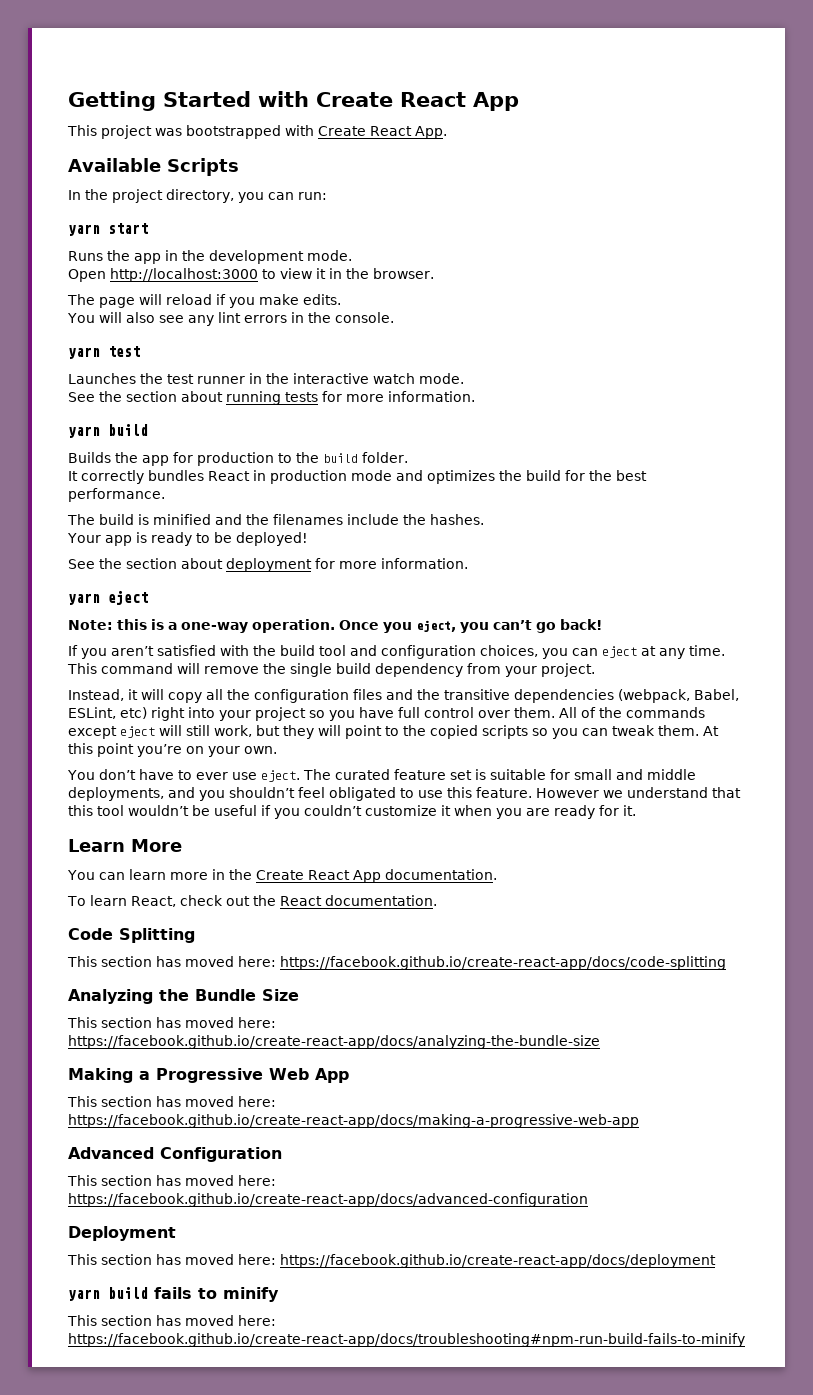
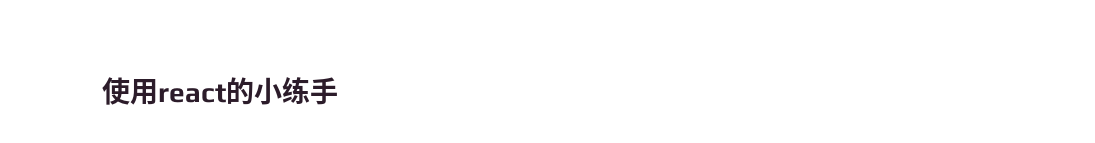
[68,91,519,111] [67,125,447,139] [68,158,239,176] [68,189,327,203] [68,223,148,236] [68,250,352,264] [68,268,434,282] [67,294,341,308] [67,312,394,326] [68,346,140,359] [68,373,464,384] [68,391,475,405] [68,424,148,438] [68,452,408,466] [68,470,647,484] [68,488,165,502] [67,514,484,525] [67,532,308,546] [68,558,468,572] [68,590,148,605] [68,619,602,633] [68,645,725,659] [67,663,595,677] [68,689,739,703] [68,707,705,721] [68,725,719,739] [68,743,277,757] [67,769,696,782] [68,787,741,801] [68,805,636,819] [68,839,182,852] [67,869,497,883] [67,895,437,907] [68,928,195,943] [67,956,726,970] [68,989,299,1004] [67,1017,276,1028] [68,1035,600,1049] [68,1068,349,1083] [67,1096,276,1107] [68,1114,639,1128] [68,1147,282,1162] [67,1175,276,1186] [68,1193,588,1207] [68,1226,176,1241] [67,1254,716,1268] [68,1287,279,1302] [67,1315,276,1326] [68,1333,745,1347] Getting Started with Create React App // This project was bootstrapped with Create React App. // Available Scripts // In the project directory, you can run: // yarn start // Runs the app in the development mode. // Open http://localhost:3000 to view it in the browser. // The page will reload if you make edits. // You will also see any lint errors in the console. // yarn test // Launches the test runner in the interactive watch mode. // See the section about running tests for more information. // yarn build // Builds the app for production to the build folder. // It correctly bundles React in production mode and optimizes the build for the best performance. // The build is minified and the filenames include the hashes. // Your app is ready to be deployed! // See the section about deployment for more information. // yarn eject // Note: this is a one-way operation. Once you eject, you can’t go back! // If you aren’t satisfied with the build tool and configuration choices, you can eject at any time. This command will remove the single build dependency from your project. // Instead, it will copy all the configuration files and the transitive dependencies (webpack, Babel, ESLint, etc) right into your project so you have full control over them. All of the commands except eject will still work, but they will point to the copied scripts so you can tweak them. At this point you’re on your own. // You don’t have to ever use eject. The curated feature set is suitable for small and middle deployments, and you shouldn’t feel obligated to use this feature. However we understand that this tool wouldn’t be useful if you couldn’t customize it when you are ready for it. // Learn More // You can learn more in the Create React App documentation. // To learn React, check out the React documentation. // Code Splitting // This section has moved here: https://facebook.github.io/create-react-app/docs/code-splitting // Analyzing the Bundle Size // This section has moved here: https://facebook.github.io/create-react-app/docs/analyzing-the-bundle-size // Making a Progressive Web App // This section has moved here: https://facebook.github.io/create-react-app/docs/making-a-progressive-web-app // Advanced Configuration // This section has moved here: https://facebook.github.io/create-react-app/docs/advanced-configuration // Deployment // This section has moved here: https://facebook.github.io/create-react-app/docs/deployment // yarn build fails to minify // This section has moved here: https://facebook.github.io/create-react-app/docs/troubleshooting#npm-run-build-fails-to-minify -> [102,77,338,105] 使用react的小练手

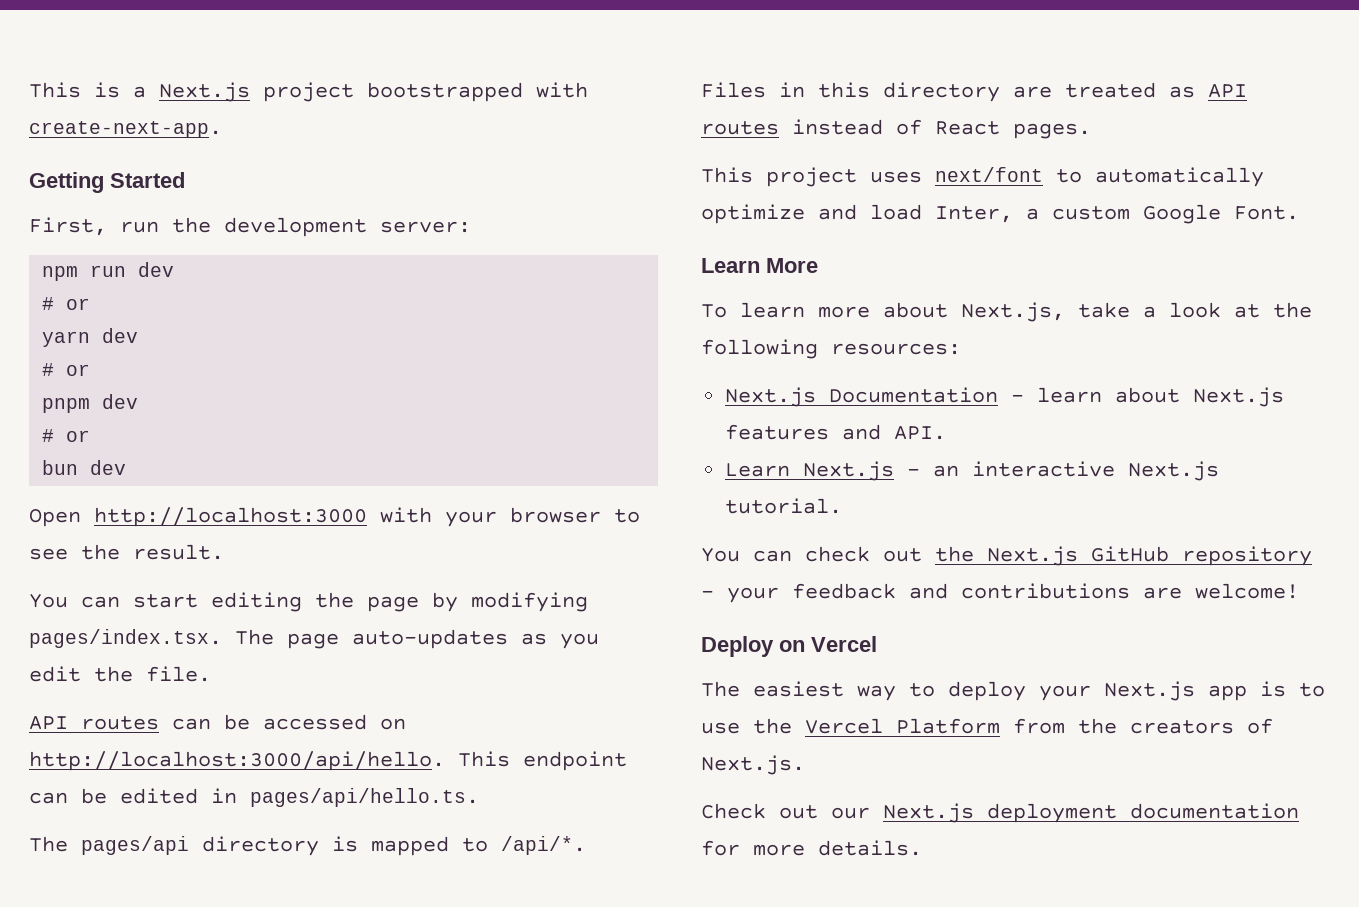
[102,77,338,105] 使用react的小练手 -> [29,82,588,102] [29,121,222,138] [29,172,185,193] [29,217,471,237] [42,262,175,281] [42,297,91,310] [42,328,139,347] [42,363,91,376] [42,394,139,413] [42,429,91,442] [42,460,127,475] [29,507,640,527] [29,544,224,560] [29,592,588,612] [29,629,599,649] [29,666,211,682] [29,714,406,730] [29,751,627,771] [29,788,479,807] [29,836,586,856] [701,82,1247,102] [701,119,1091,139] [701,167,1264,187] [701,204,1299,224] [701,258,818,273] [701,302,1312,322] [701,339,961,359] [725,387,1285,407] [725,424,947,440] [725,461,1220,481] [725,498,843,514] [701,546,1312,566] [701,583,1299,603] [701,636,877,657] [701,681,1325,701] [701,718,1273,734] [701,755,805,775] [701,803,1299,823] [701,840,922,856] This is a Next.js project bootstrapped with create-next-app. // Getting Started // First, run the development server: // npm run dev // # or // yarn dev // # or // pnpm dev // # or // bun dev // Open http://localhost:3000 with your browser to see the result. // You can start editing the page by modifying pages/index.tsx. The page auto-updates as you edit the file. // API routes can be accessed on http://localhost:3000/api/hello. This endpoint can be edited in pages/api/hello.ts. // The pages/api directory is mapped to /api/*. Files in this directory are treated as API routes instead of React pages. // This project uses next/font to automatically optimize and load Inter, a custom Google Font. // Learn More // To learn more about Next.js, take a look at the following resources: // Next.js Documentation - learn about Next.js features and API. // Learn Next.js - an interactive Next.js tutorial. // You can check out the Next.js GitHub repository - your feedback and contributions are welcome! // Deploy on Vercel // The easiest way to deploy your Next.js app is to use the Vercel Platform from the creators of Next.js. // Check out our Next.js deployment documentation for more details.

